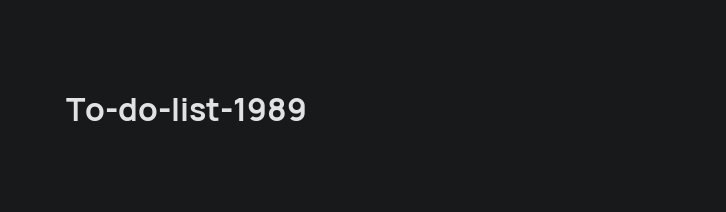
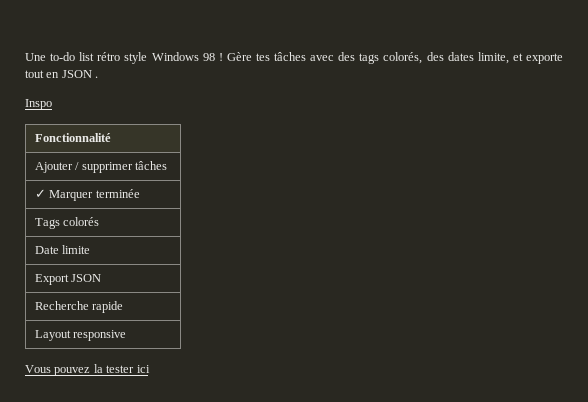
[66,98,307,121] To-do-list-1989 -> [25,52,563,64] [25,70,99,78] [25,99,52,110] [34,133,111,142] [34,161,168,173] [34,189,140,201] [34,217,100,229] [34,245,91,254] [34,274,102,285] [34,301,124,313] [34,330,127,341] [25,364,150,376] Une to-do list rétro style Windows 98 ! Gère tes tâches avec des tags colorés, des dates limite, et exporte tout en JSON . // Inspo // Fonctionnalité // Ajouter / supprimer tâches // ✓ Marquer terminée // Tags colorés // Date limite // Export JSON // Recherche rapide // Layout responsive // Vous pouvez la tester ici

